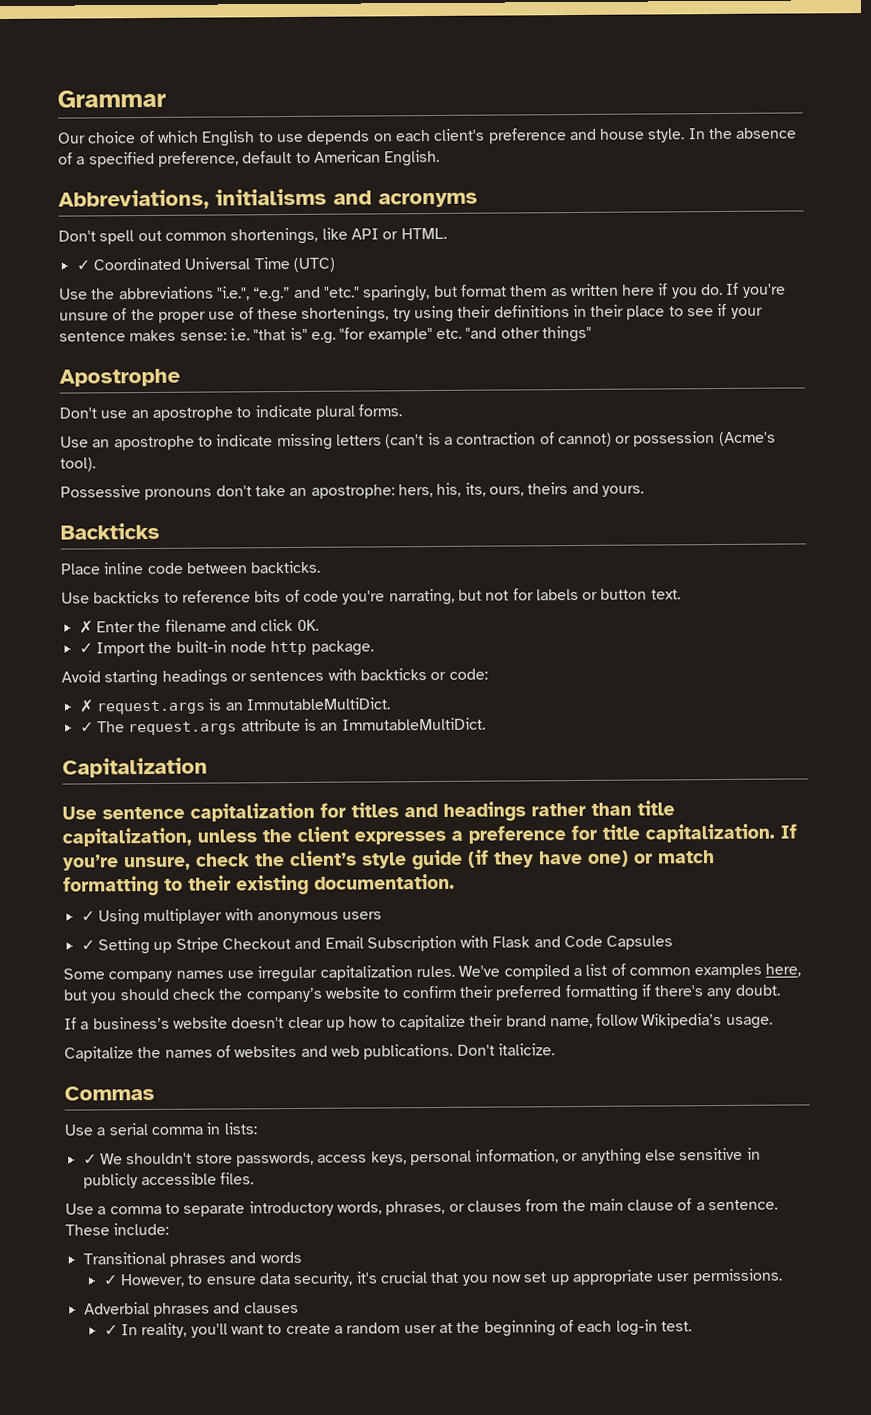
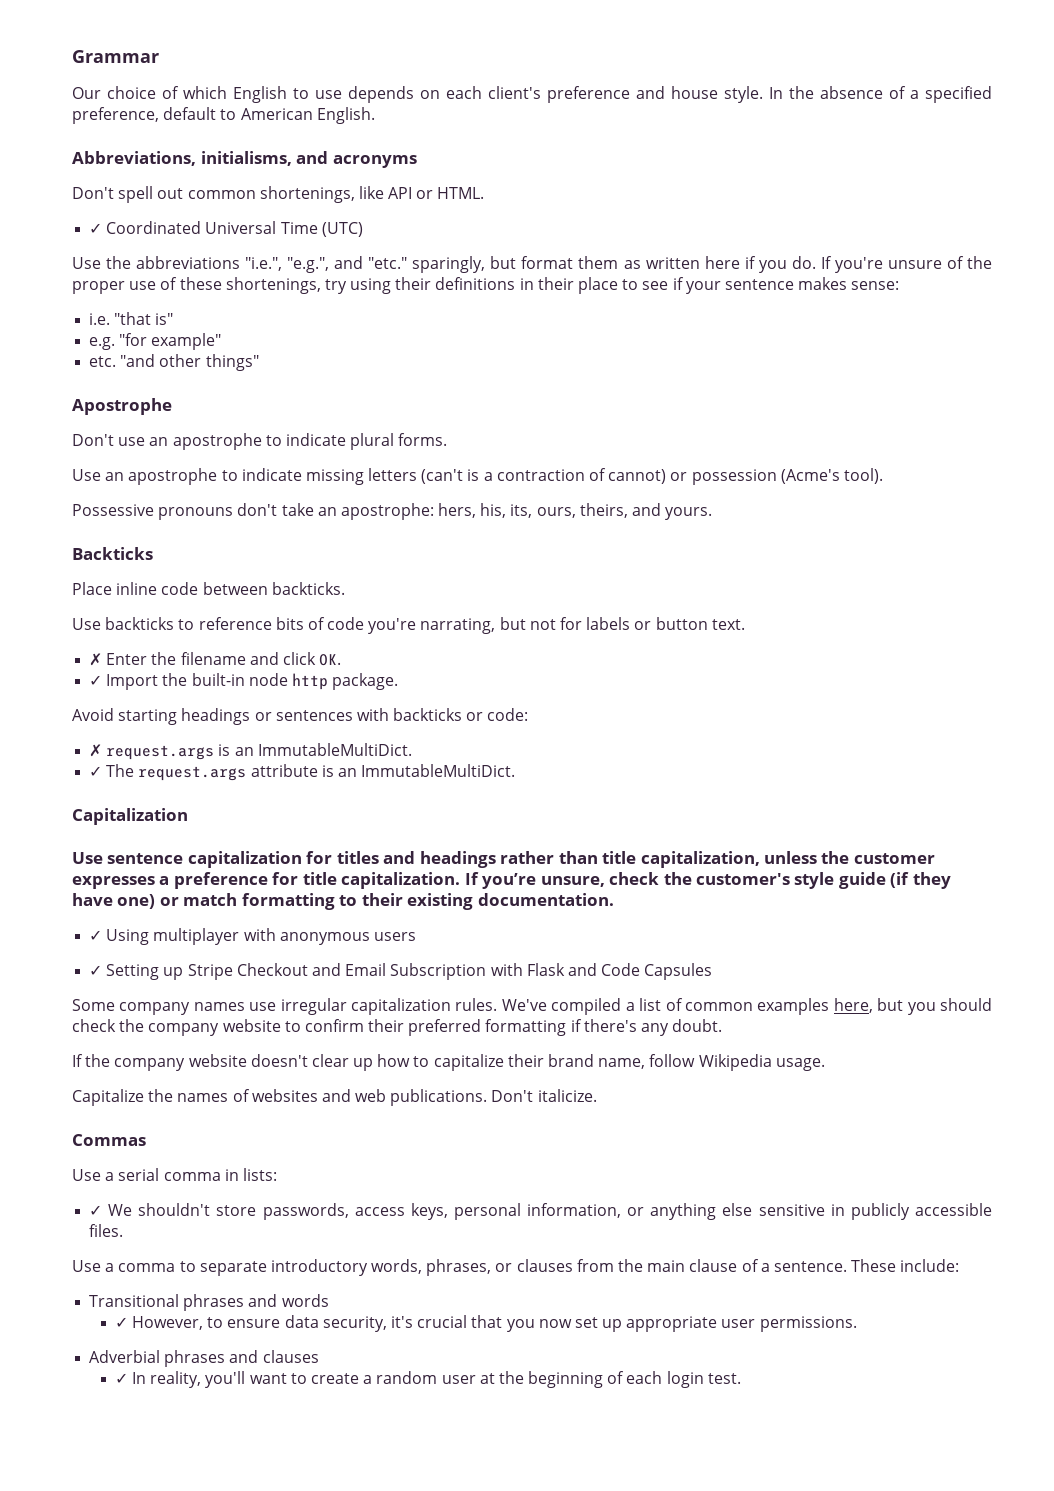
[215,188,327,206] initialisms -> [200,151,292,166] initialisms,
[253,287,291,303] “e.g.” -> [287,257,330,273] "e.g.",
(227, 336) none -> (900, 285) //
(308, 334) none -> (174, 319) //
(433, 335) none -> (222, 341) //
[527,482,569,495] theirs -> [579,503,628,518] theirs,
[297,826,349,842] client -> [853,853,935,864] customer
[289,850,357,867] client’s -> [696,873,791,885] customer's
[245,987,323,1003] company’s -> [148,1023,220,1036] company
[80,1016,170,1030] a business’s -> [85,1054,186,1071] the company
[641,1013,723,1029] Wikipedia’s -> [698,1054,772,1071] Wikipedia
[615,1319,658,1336] log-in -> [666,1371,704,1388] login

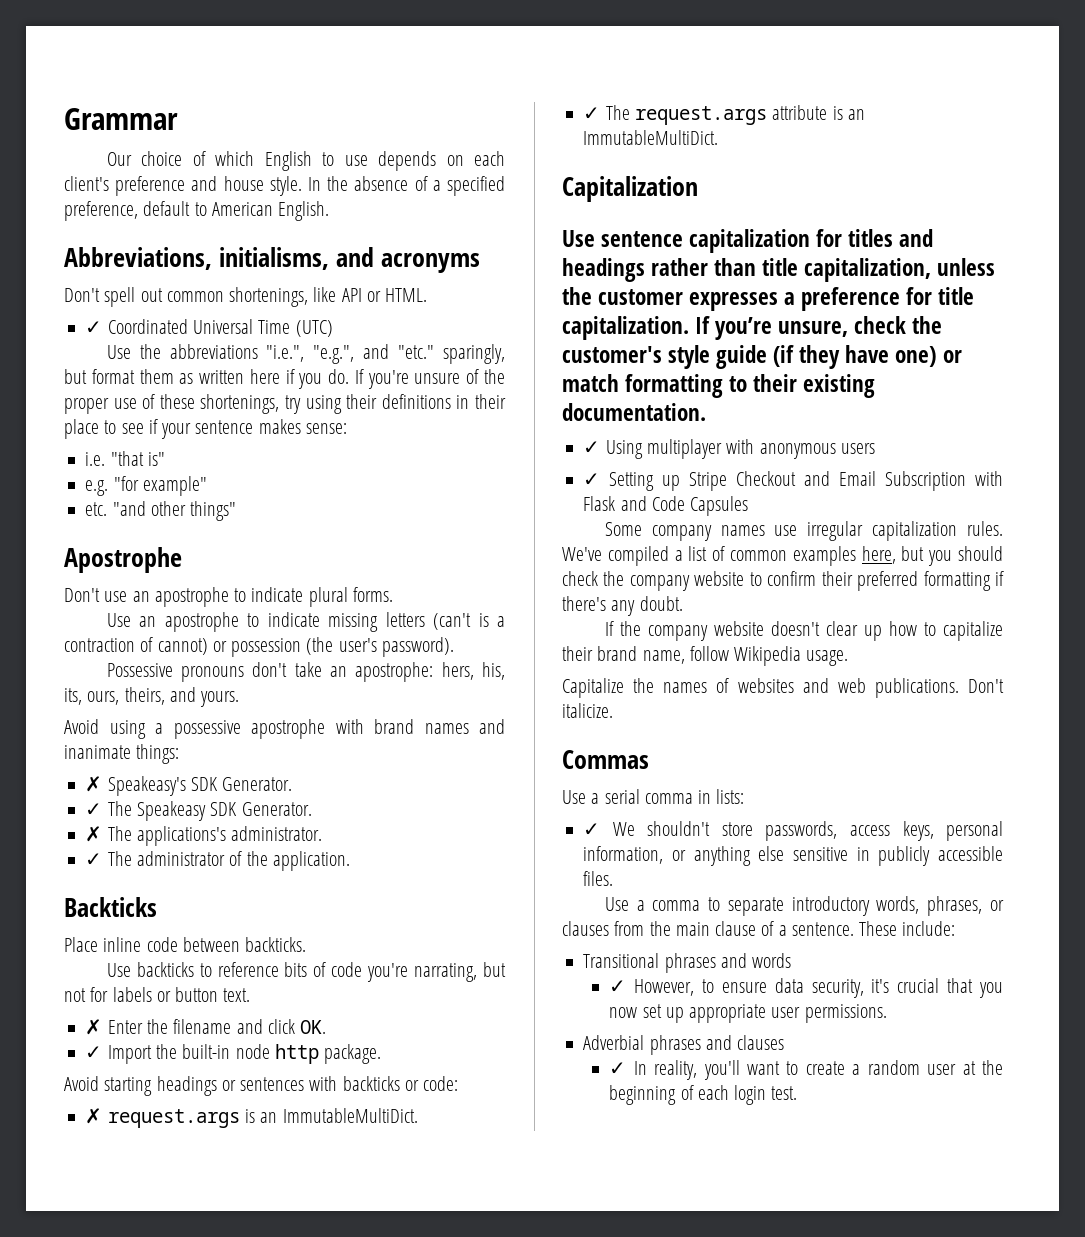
[780,468,883,484] (Acme's tool). -> [306,637,454,657] (the user's password).
(713, 513) none -> [64,719,505,739] [64,744,180,764] [85,776,293,796] [85,801,312,821] [85,826,323,846] [85,851,350,871] // Avoid using a possessive apostrophe with brand names and inanimate things: // ✗ Speakeasy's SDK Generator. // ✓ The Speakeasy SDK Generator. // ✗ The applications's administrator. // ✓ The administrator of the application.

